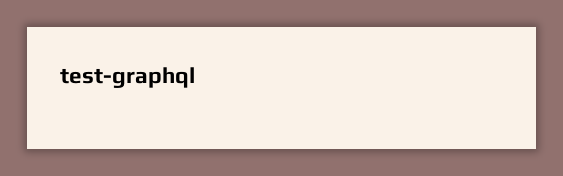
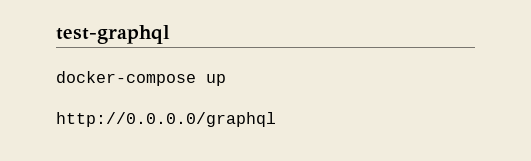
(195, 77) none -> [56,71,226,86] [56,112,276,127] // docker-compose up // http://0.0.0.0/graphql

